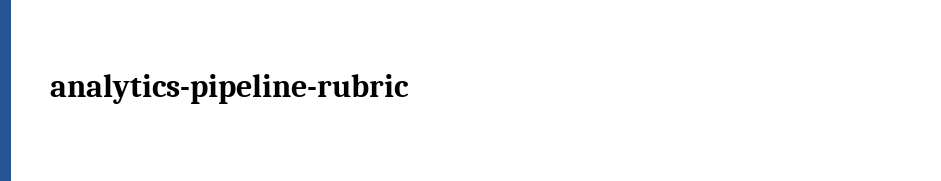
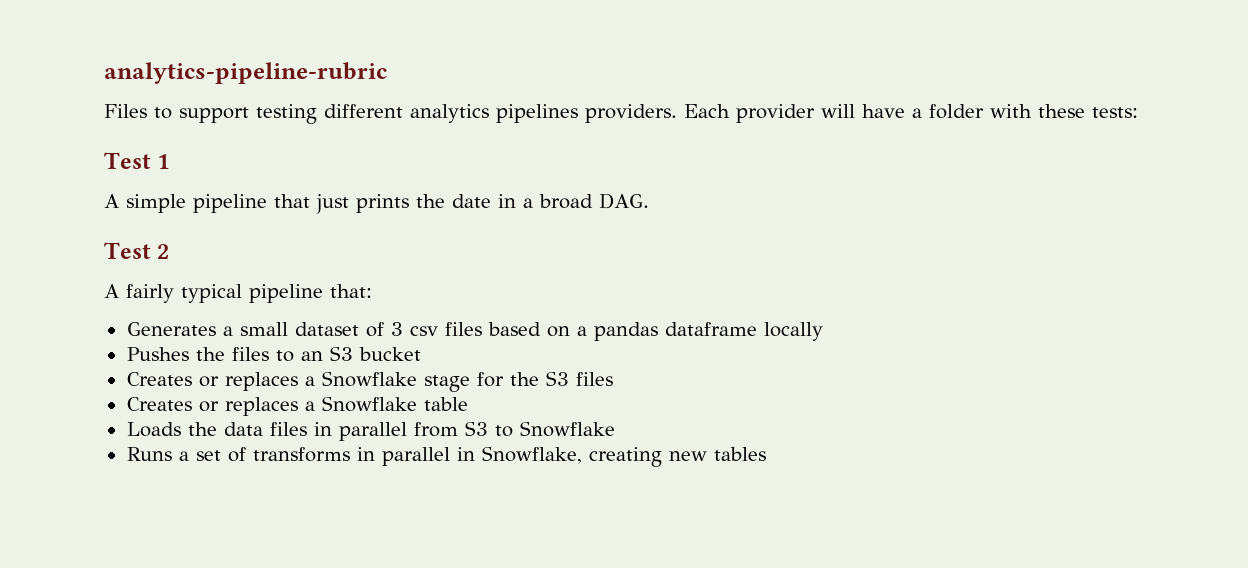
(409, 89) none -> [104,104,1138,124] [104,152,170,169] [104,193,649,214] [104,242,170,259] [104,284,372,303] [126,322,823,341] [126,346,421,362] [126,371,613,392] [126,396,468,416] [126,421,615,441] [126,446,766,467] // Files to support testing different analytics pipelines providers. Each provider will have a folder with these tests: // Test 1 // A simple pipeline that just prints the date in a broad DAG. // Test 2 // A fairly typical pipeline that: // Generates a small dataset of 3 csv files based on a pandas dataframe locally // Pushes the files to an S3 bucket // Creates or replaces a Snowflake stage for the S3 files // Creates or replaces a Snowflake table // Loads the data files in parallel from S3 to Snowflake // Runs a set of transforms in parallel in Snowflake, creating new tables

